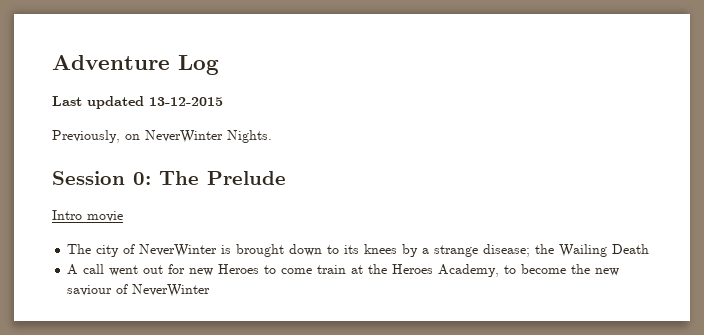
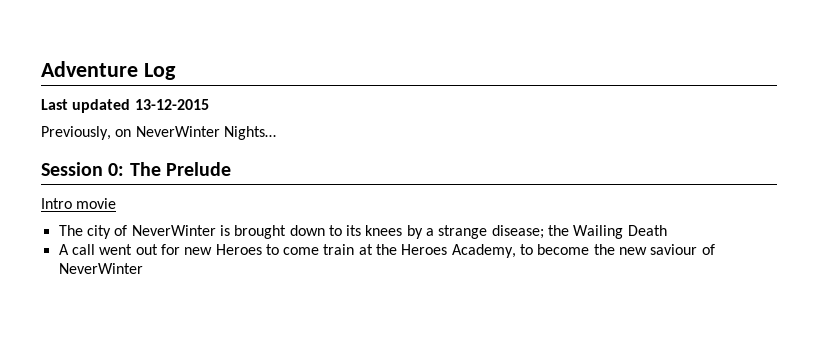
[227,130,272,143] Nights. -> [223,126,276,140] Nights…

